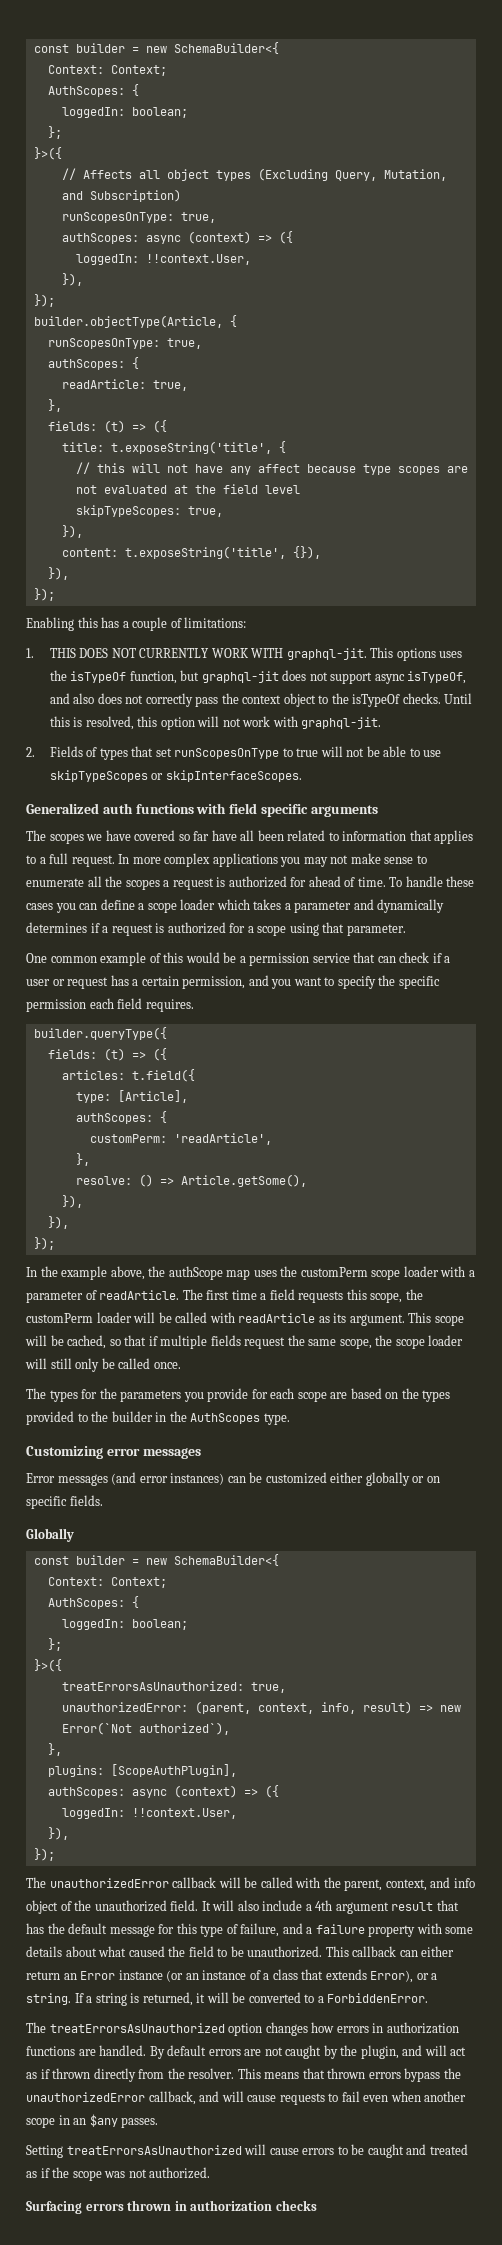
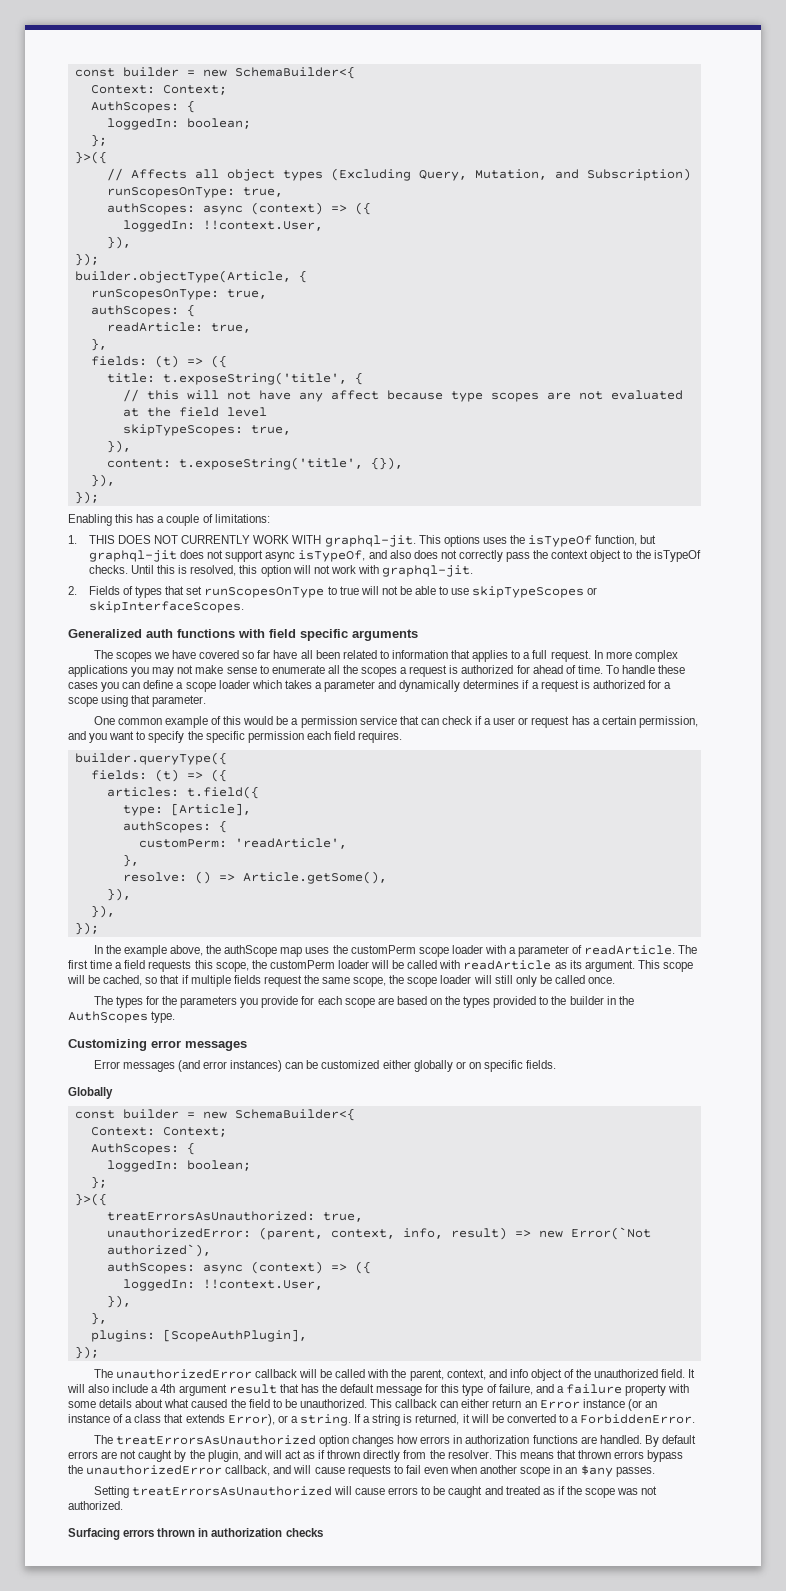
[47,1743,62,1756] [47,1764,237,1777] [47,1785,279,1798] [61,1808,237,1819] [47,1827,69,1840] // }, // plugins: [ScopeAuthPlugin], // authScopes: async (context) => ({ // loggedIn: !!context.User, // }), -> [106,1261,371,1274] [122,1279,323,1291] [106,1295,131,1308] [90,1312,107,1325] [90,1329,307,1342] // authScopes: async (context) => ({ // loggedIn: !!context.User, // }), // }, // plugins: [ScopeAuthPlugin],

